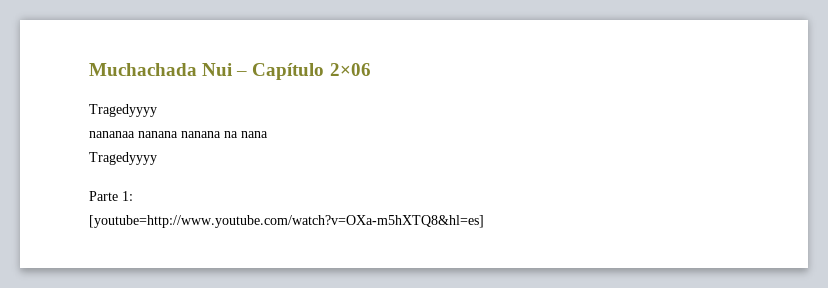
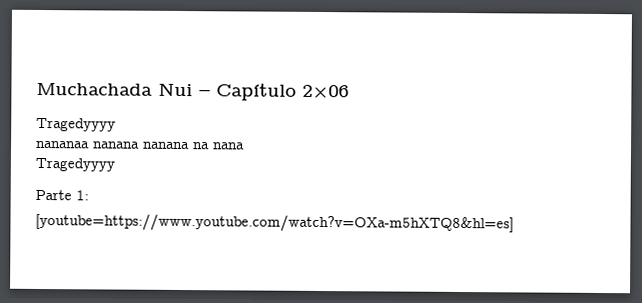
[89,215,484,228] [youtube=http://www.youtube.com/watch?v=OXa-m5hXTQ8&hl=es] -> [35,212,514,234] [youtube=https://www.youtube.com/watch?v=OXa-m5hXTQ8&hl=es]

